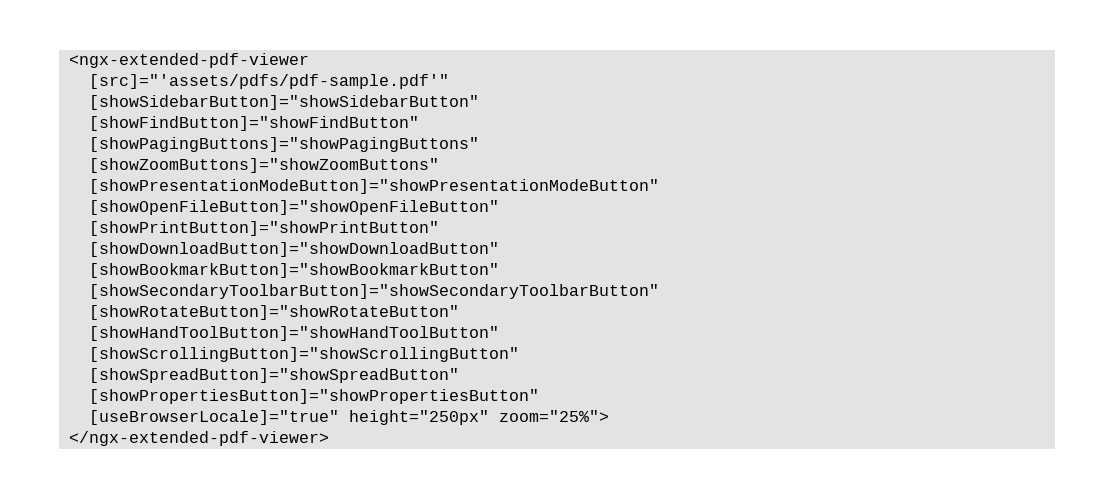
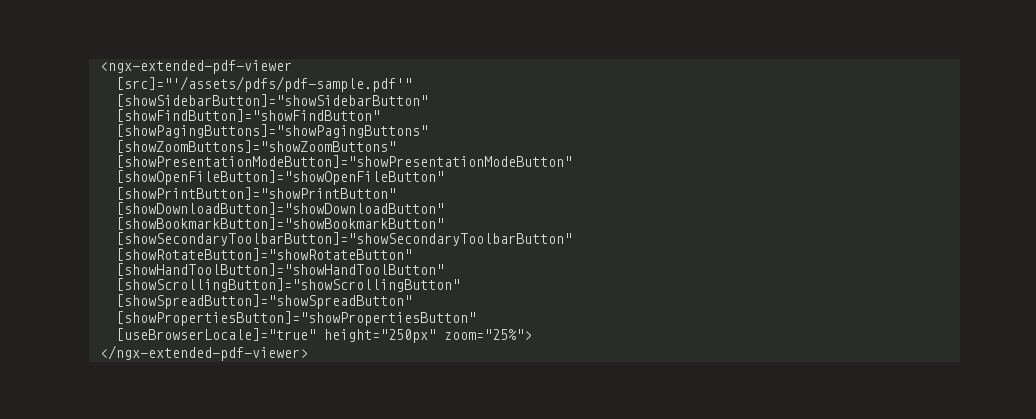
[89,74,450,89] [src]="'assets/pdfs/pdf-sample.pdf'" -> [115,76,412,92] [src]="'/assets/pdfs/pdf-sample.pdf'"

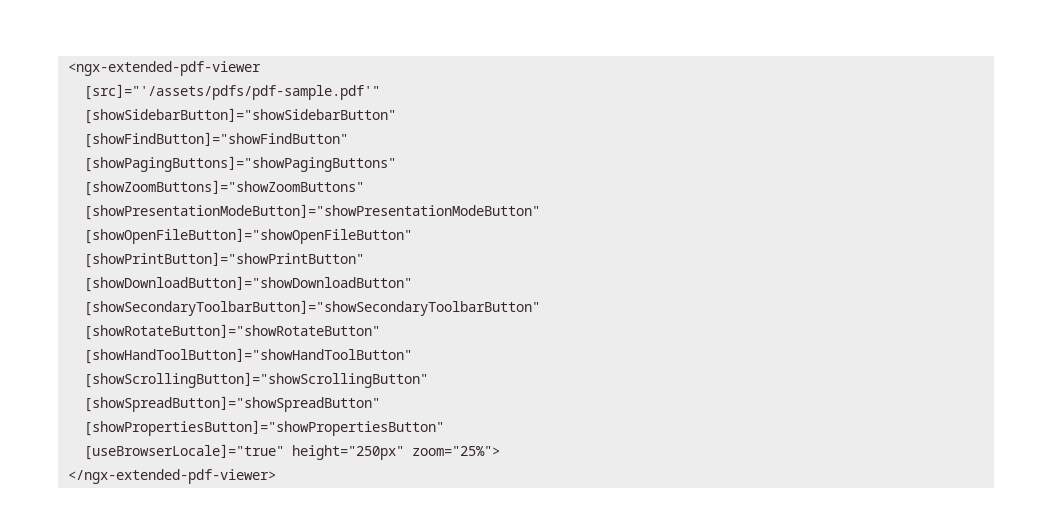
[115,217,444,230] // [showBookmarkButton]="showBookmarkButton" -> (412, 284) none

